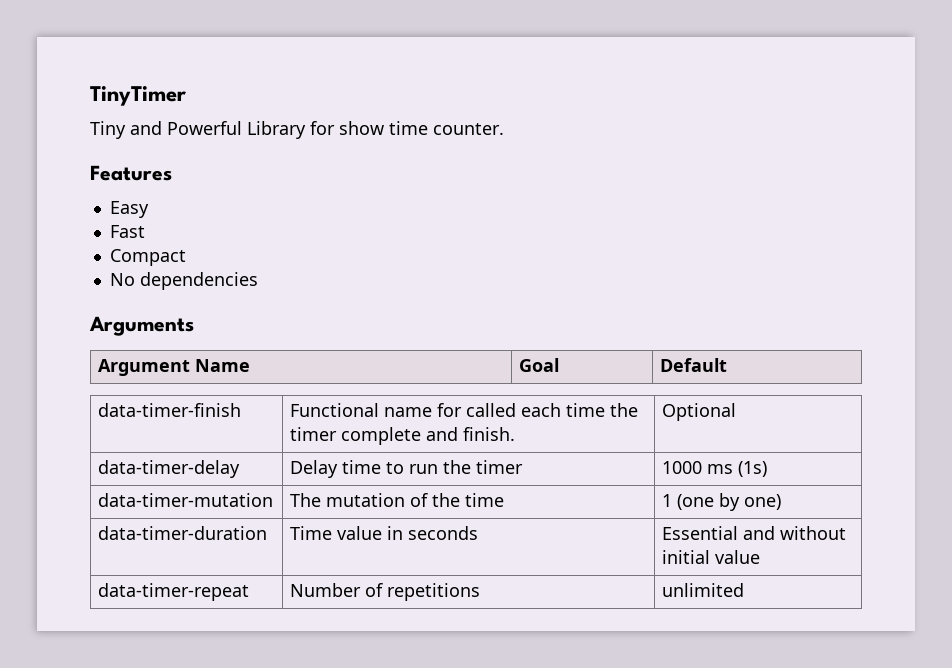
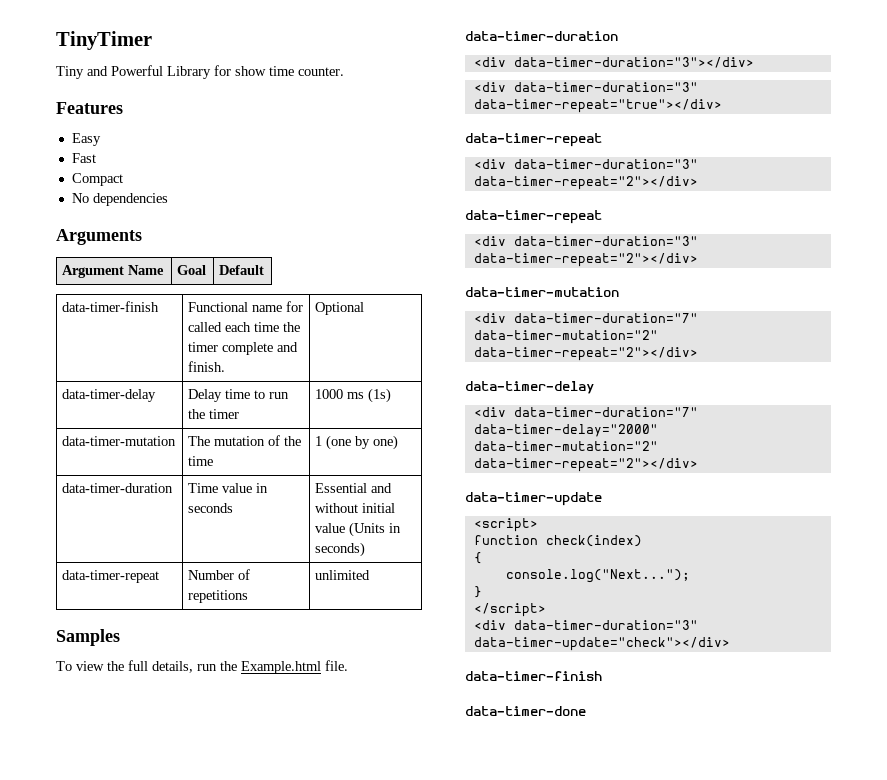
(761, 557) none -> [349,522,402,537] [315,542,366,557] (Units in seconds)
(745, 590) none -> [56,629,120,646] [56,660,348,674] [465,31,618,41] [473,57,754,68] [473,82,698,92] [473,99,722,113] [465,133,602,147] [473,159,698,169] [473,176,698,190] [465,210,602,224] [473,236,698,246] [473,253,698,267] [465,287,619,297] [473,313,698,323] [473,330,658,340] [473,347,698,361] [465,381,594,394] [473,407,698,417] [473,424,658,437] [473,441,658,451] [473,458,698,472] [465,492,602,506] [473,518,538,532] [473,535,642,547] [473,552,482,564] [505,569,690,583] [473,586,482,598] [473,603,546,617] [473,620,698,630] [473,637,730,651] [465,671,602,681] [465,706,586,716] // Samples // To view the full details, run the Example.html file. // data-timer-duration // <div data-timer-duration="3"></div> // <div data-timer-duration="3" data-timer-repeat="true"></div> // data-timer-repeat // <div data-timer-duration="3" data-timer-repeat="2"></div> // data-timer-repeat // <div data-timer-duration="3" data-timer-repeat="2"></div> // data-timer-mutation // <div data-timer-duration="7" data-timer-mutation="2" data-timer-repeat="2"></div> // data-timer-delay // <div data-timer-duration="7" data-timer-delay="2000" data-timer-mutation="2" data-timer-repeat="2"></div> // data-timer-update // <script> // function check(index) // { // console.log("Next..."); // } // </script> // <div data-timer-duration="3" data-timer-update="check"></div> // data-timer-finish // data-timer-done

